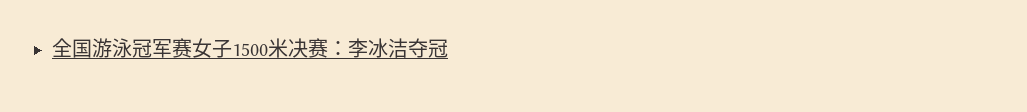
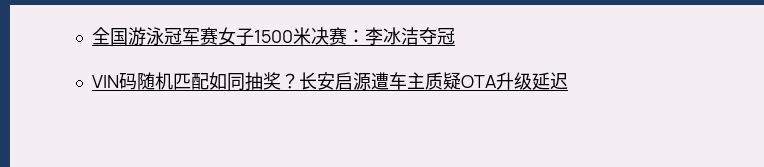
(448, 48) none -> [91,72,568,91] // VIN码随机匹配如同抽奖？长安启源遭车主质疑OTA升级延迟

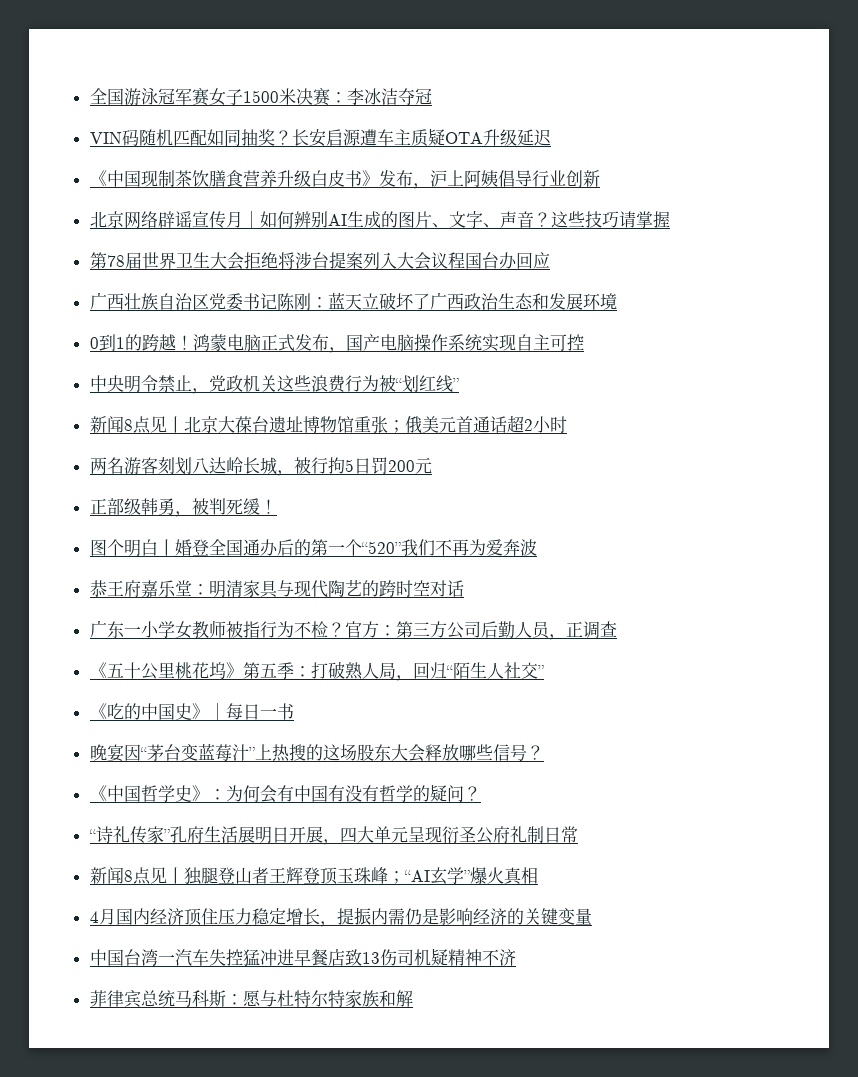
(568, 81) none -> [89,170,600,189] [89,211,670,229] [89,252,550,270] [89,292,617,311] [89,334,584,353] [89,375,459,394] [89,415,567,434] [89,457,432,476] [89,498,277,517] [89,539,537,557] [89,580,464,598] [89,620,617,640] [89,661,544,681] [89,703,294,720] [89,743,544,762] [89,784,481,803] [88,826,578,845] [89,866,538,885] [89,907,592,927] [89,948,516,966] [89,990,413,1008] // 《中国现制茶饮膳食营养升级白皮书》发布，沪上阿姨倡导行业创新 // 北京网络辟谣宣传月│如何辨别AI生成的图片、文字、声音？这些技巧请掌握 // 第78届世界卫生大会拒绝将涉台提案列入大会议程国台办回应 // 广西壮族自治区党委书记陈刚：蓝天立破坏了广西政治生态和发展环境 // 0到1的跨越！鸿蒙电脑正式发布，国产电脑操作系统实现自主可控 // 中央明令禁止，党政机关这些浪费行为被“划红线” // 新闻8点见丨北京大葆台遗址博物馆重张；俄美元首通话超2小时 // 两名游客刻划八达岭长城，被行拘5日罚200元 // 正部级韩勇，被判死缓！ // 图个明白丨婚登全国通办后的第一个“520”我们不再为爱奔波 // 恭王府嘉乐堂：明清家具与现代陶艺的跨时空对话 // 广东一小学女教师被指行为不检？官方：第三方公司后勤人员，正调查 // 《五十公里桃花坞》第五季：打破熟人局，回归“陌生人社交” // 《吃的中国史》｜每日一书 // 晚宴因“茅台变蓝莓汁”上热搜的这场股东大会释放哪些信号？ // 《中国哲学史》：为何会有中国有没有哲学的疑问？ // “诗礼传家”孔府生活展明日开展，四大单元呈现衍圣公府礼制日常 // 新闻8点见丨独腿登山者王辉登顶玉珠峰；“AI玄学”爆火真相 // 4月国内经济顶住压力稳定增长，提振内需仍是影响经济的关键变量 // 中国台湾一汽车失控猛冲进早餐店致13伤司机疑精神不济 // 菲律宾总统马科斯：愿与杜特尔特家族和解

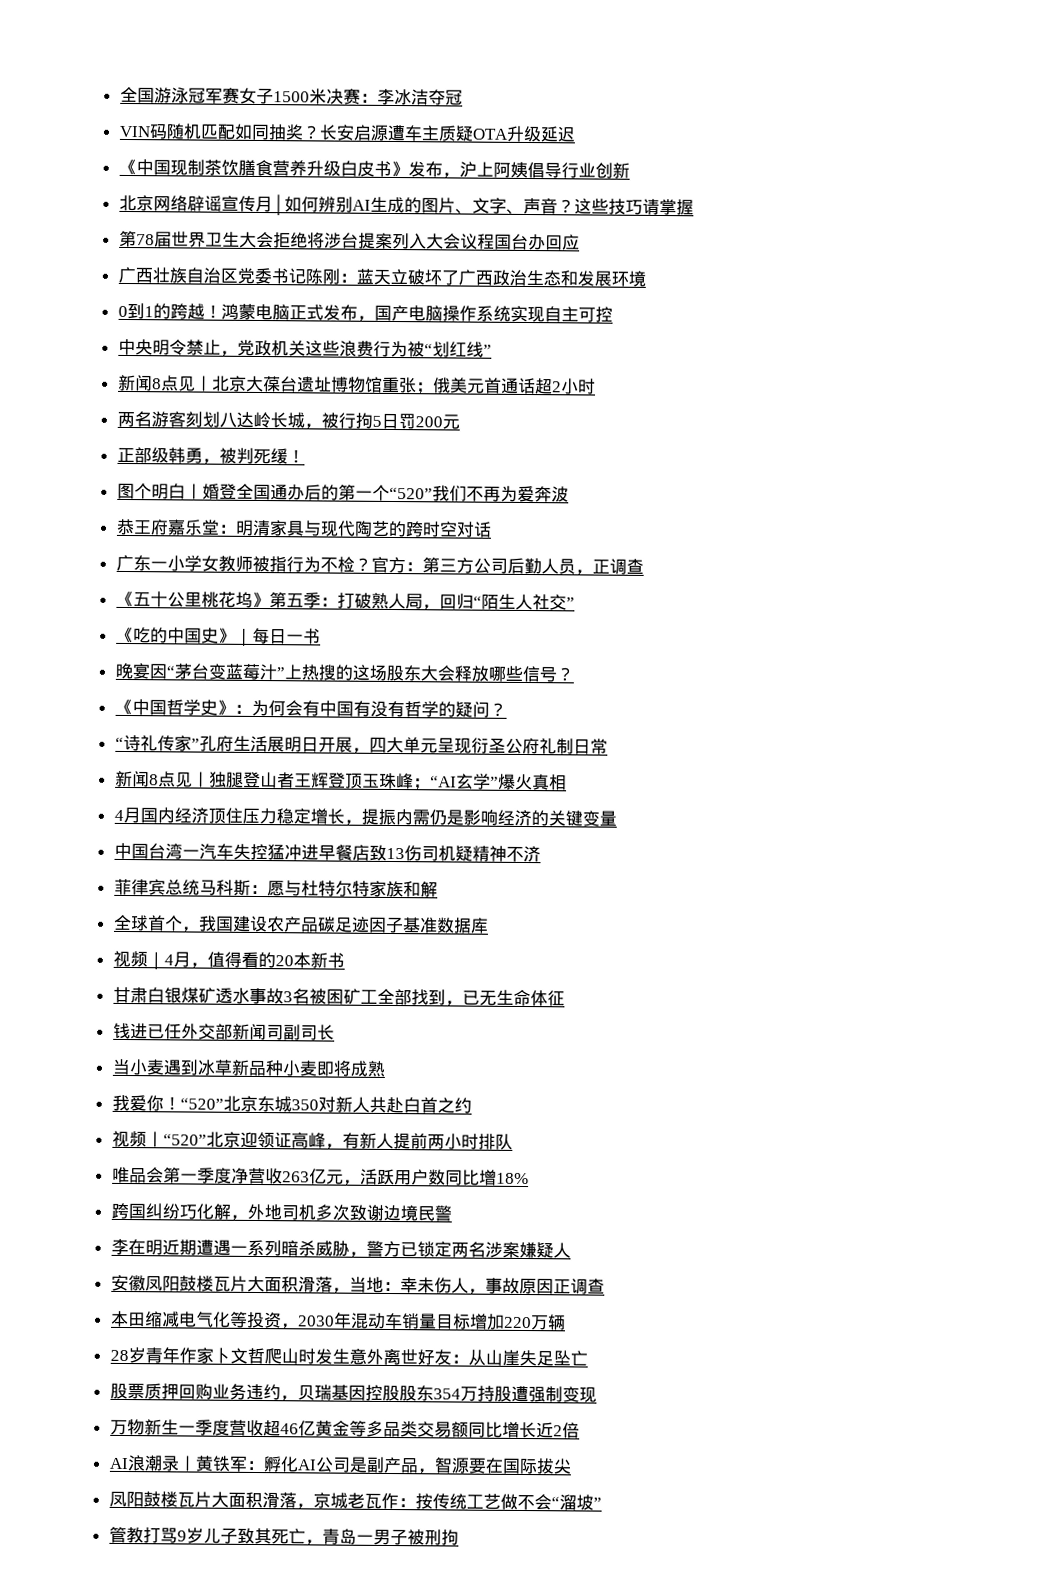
(413, 998) none -> [112,914,489,934] [112,950,345,971] [112,986,565,1007] [112,1022,335,1041] [111,1058,386,1077] [111,1094,472,1114] [111,1130,513,1150] [111,1166,529,1186] [110,1202,452,1222] [110,1238,571,1259] [110,1274,605,1295] [110,1310,566,1331] [109,1346,588,1367] [109,1382,597,1403] [109,1419,580,1439] [108,1455,572,1475] [108,1490,602,1511] [108,1526,459,1546] // 全球首个，我国建设农产品碳足迹因子基准数据库 // 视频｜4月，值得看的20本新书 // 甘肃白银煤矿透水事故3名被困矿工全部找到，已无生命体征 // 钱进已任外交部新闻司副司长 // 当小麦遇到冰草新品种小麦即将成熟 // 我爱你！“520”北京东城350对新人共赴白首之约 // 视频丨“520”北京迎领证高峰，有新人提前两小时排队 // 唯品会第一季度净营收263亿元，活跃用户数同比增18% // 跨国纠纷巧化解，外地司机多次致谢边境民警 // 李在明近期遭遇一系列暗杀威胁，警方已锁定两名涉案嫌疑人 // 安徽凤阳鼓楼瓦片大面积滑落，当地：幸未伤人，事故原因正调查 // 本田缩减电气化等投资，2030年混动车销量目标增加220万辆 // 28岁青年作家卜文哲爬山时发生意外离世好友：从山崖失足坠亡 // 股票质押回购业务违约，贝瑞基因控股股东354万持股遭强制变现 // 万物新生一季度营收超46亿黄金等多品类交易额同比增长近2倍 // AI浪潮录丨黄铁军：孵化AI公司是副产品，智源要在国际拔尖 // 凤阳鼓楼瓦片大面积滑落，京城老瓦作：按传统工艺做不会“溜坡” // 管教打骂9岁儿子致其死亡，青岛一男子被刑拘

